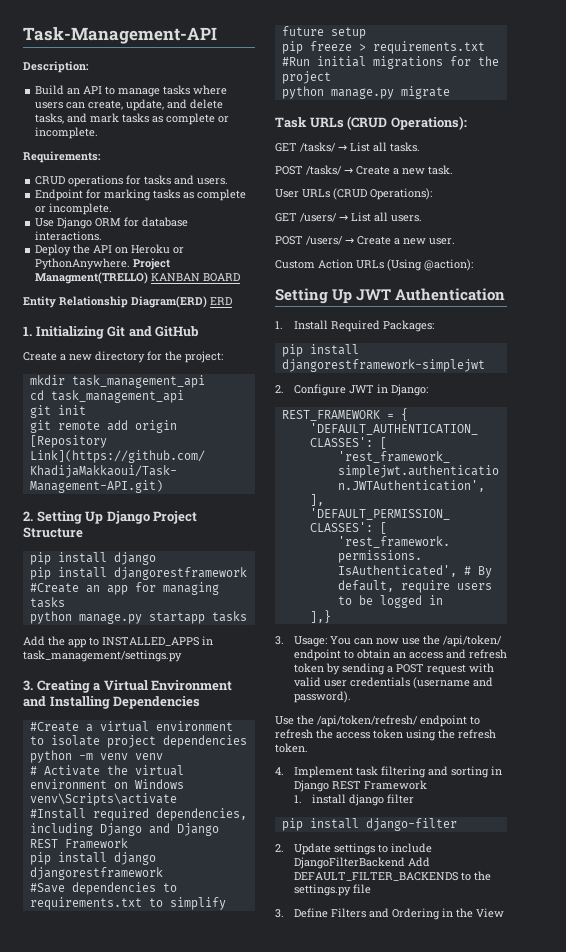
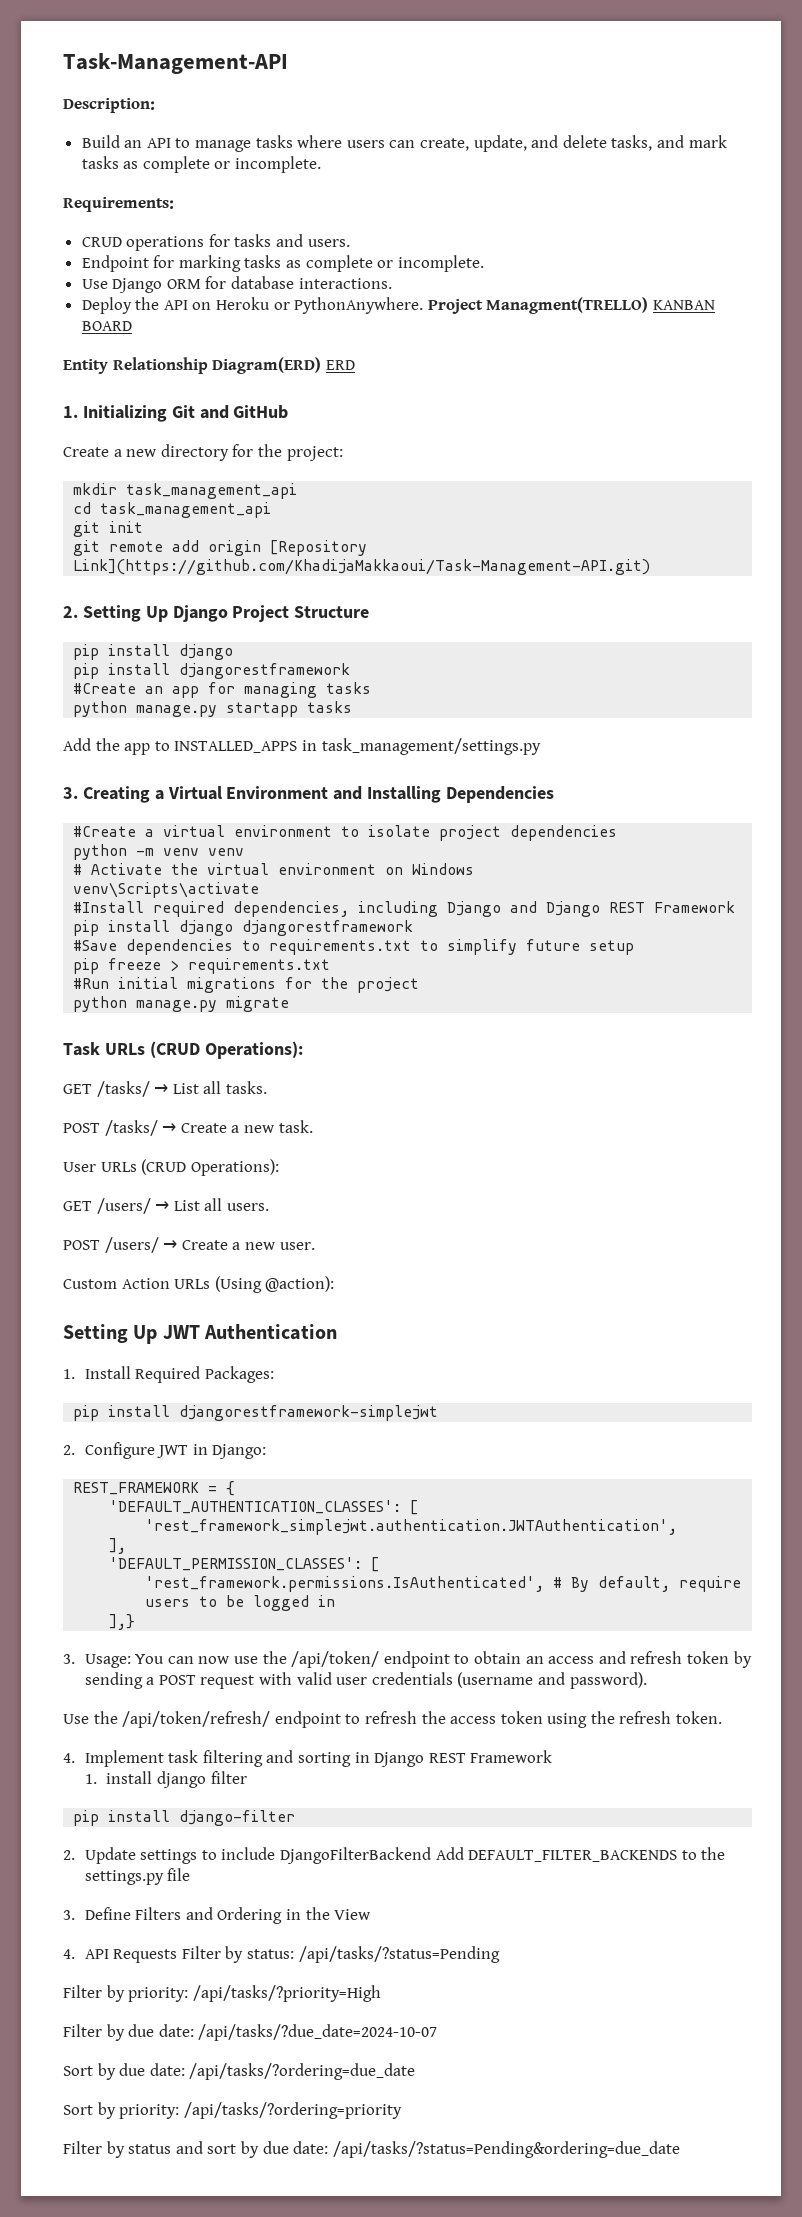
(504, 913) none -> [63,1946,500,1963] [63,1985,381,2002] [63,2024,438,2041] [63,2063,416,2080] [63,2102,402,2119] [63,2141,680,2158] // 4. API Requests Filter by status: /api/tasks/?status=Pending // Filter by priority: /api/tasks/?priority=High // Filter by due date: /api/tasks/?due_date=2024-10-07 // Sort by due date: /api/tasks/?ordering=due_date // Sort by priority: /api/tasks/?ordering=priority // Filter by status and sort by due date: /api/tasks/?status=Pending&ordering=due_date

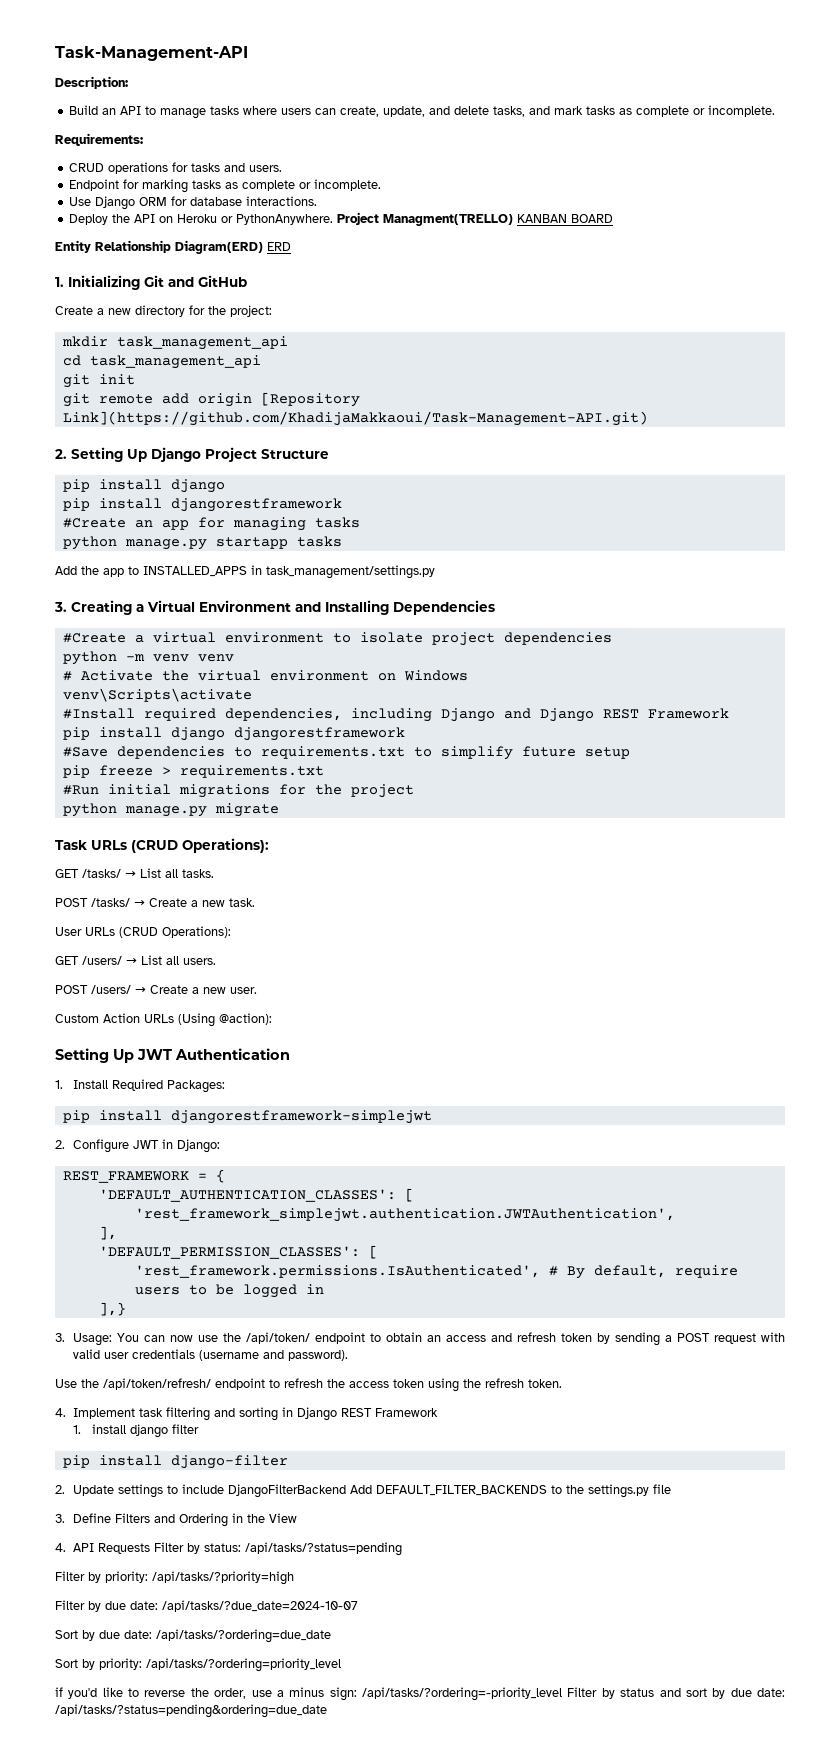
[298,1946,500,1963] /api/tasks/?status=Pending -> [245,1542,403,1556] /api/tasks/?status=pending
[192,1985,381,2002] /api/tasks/?priority=High -> [152,1571,294,1585] /api/tasks/?priority=high
[183,2102,402,2119] /api/tasks/?ordering=priority // -> [146,1658,341,1672] [55,1687,563,1701] /api/tasks/?ordering=priority_level // if you'd like to reverse the order, use a minus sign: /api/tasks/?ordering=-priority_level
[332,2141,680,2158] /api/tasks/?status=Pending&ordering=due_date -> [55,1704,327,1718] /api/tasks/?status=pending&ordering=due_date

